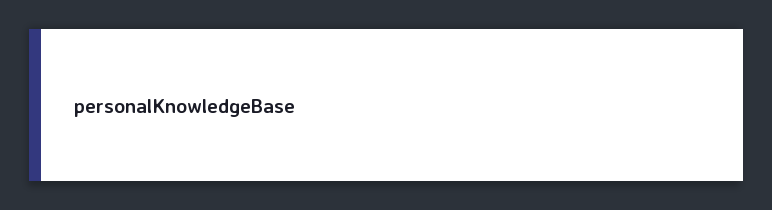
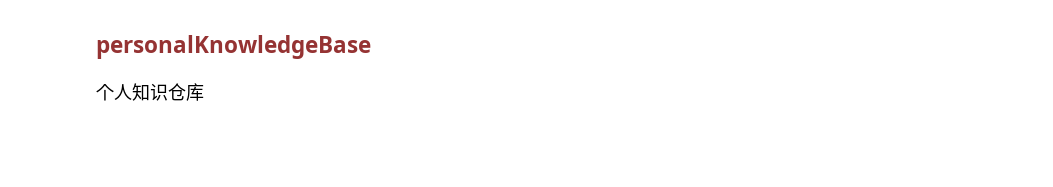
(295, 108) none -> [96,83,204,101] // 个人知识仓库

